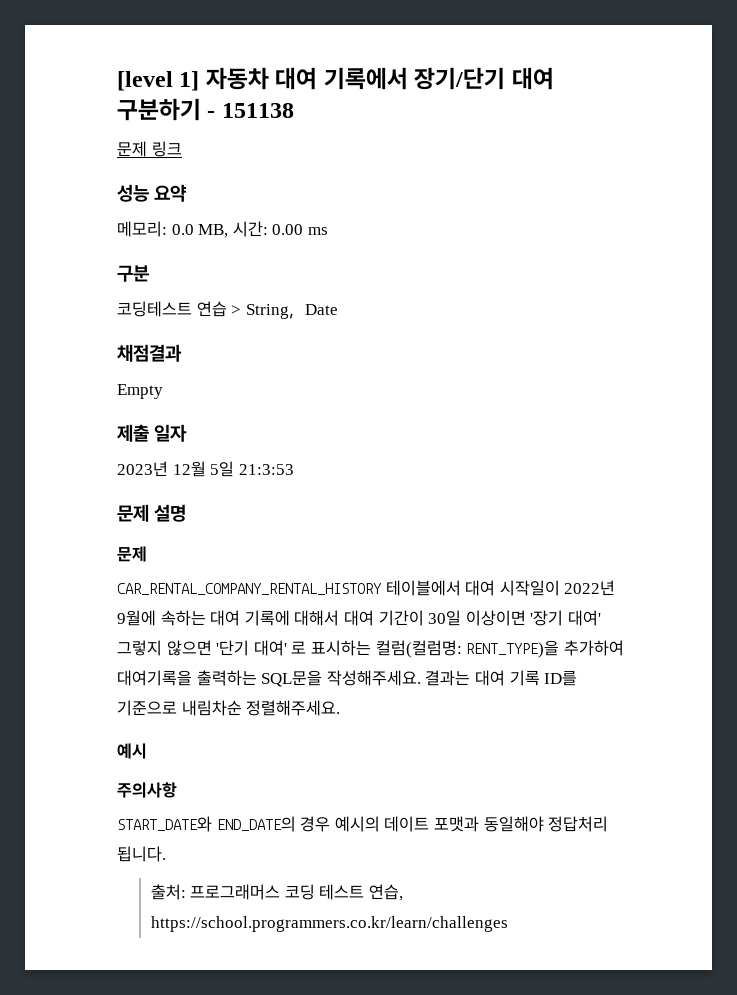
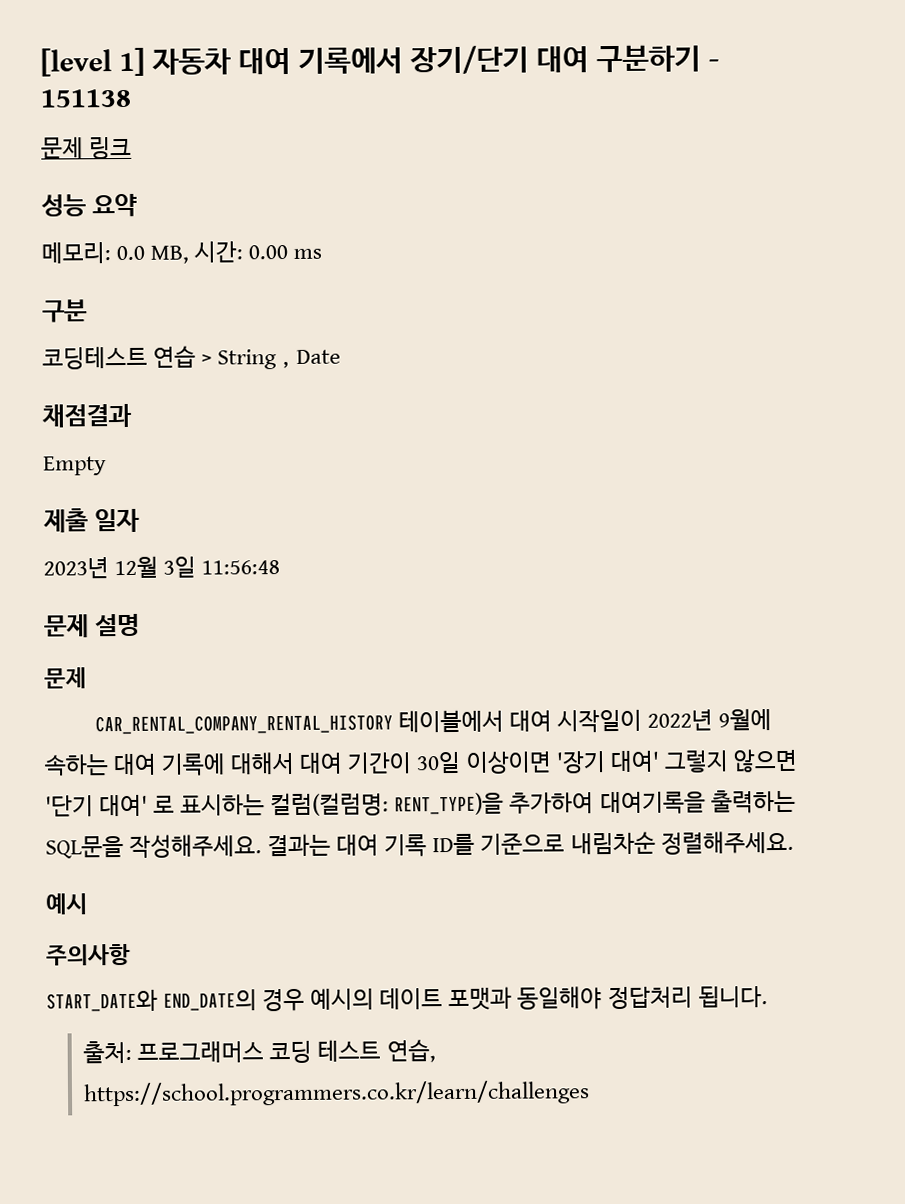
[210,461,294,477] 5일 21:3:53 -> [163,556,281,578] 3일 11:56:48

